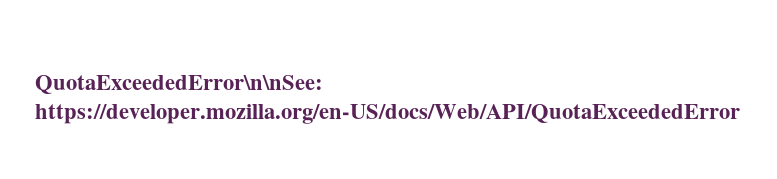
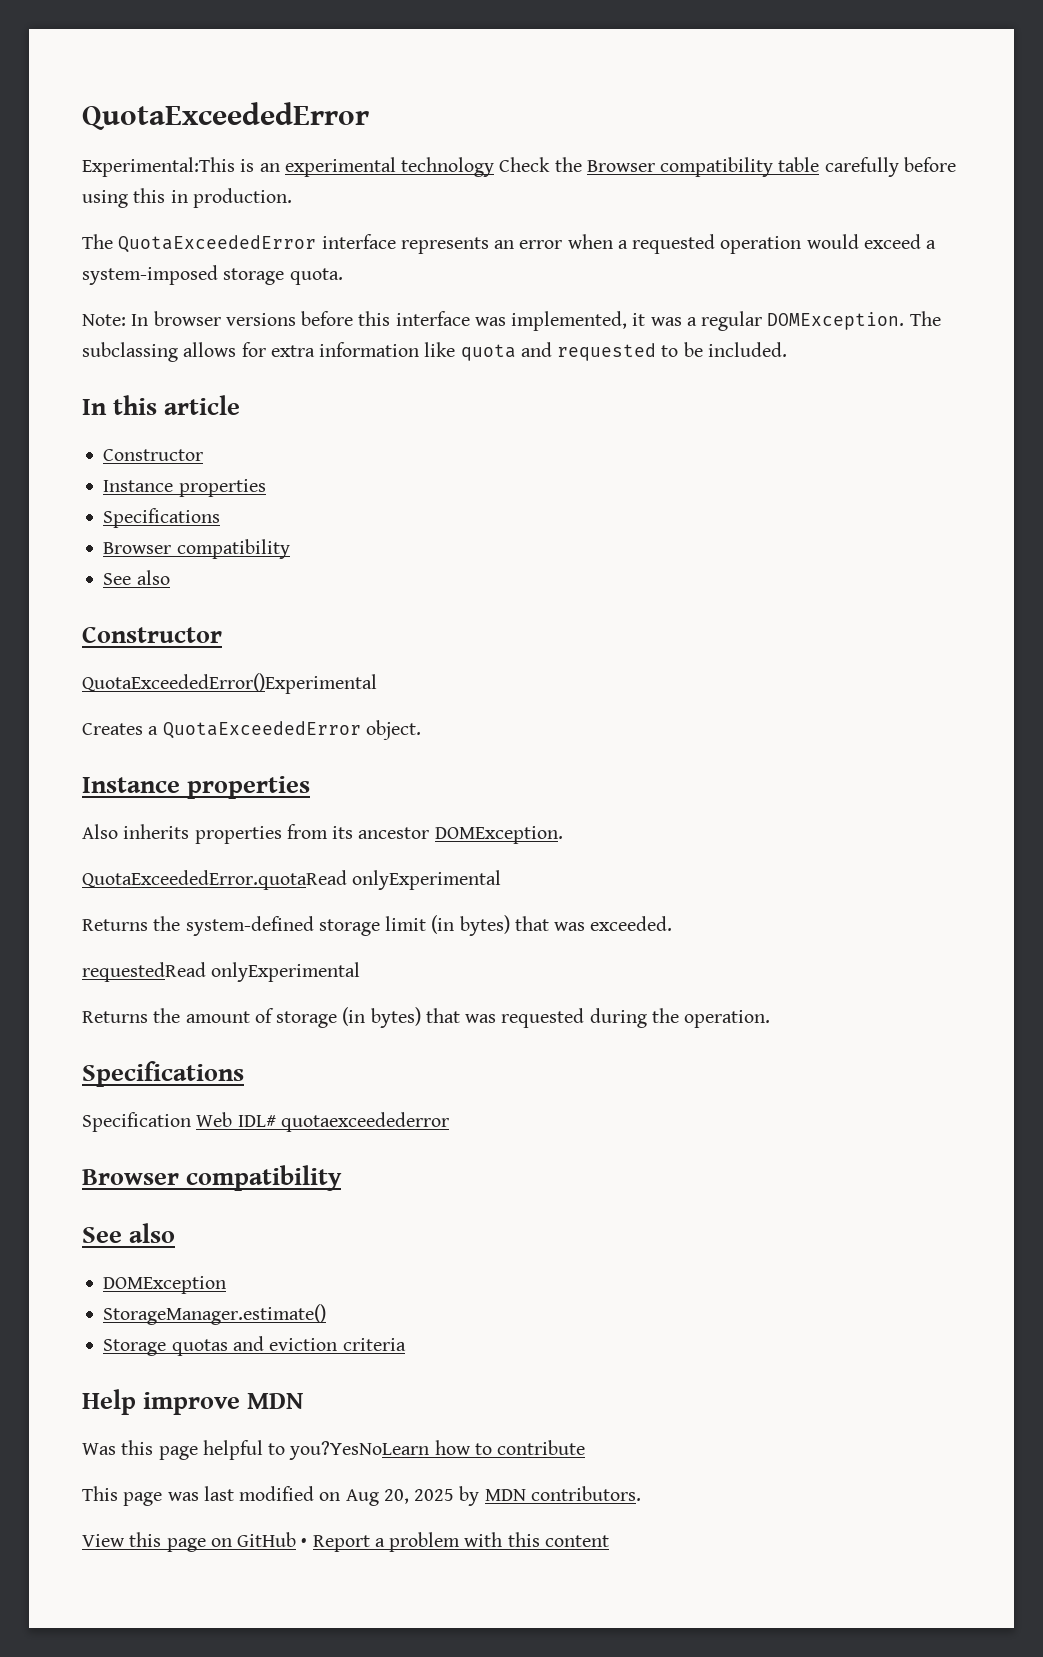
[35,75,323,94] [35,104,740,124] QuotaExceededError\n\nSee: https://developer.mozilla.org/en-US/docs/Web/API/QuotaExceededError -> [82,102,369,130] [82,157,956,177] [82,188,292,208] [82,234,937,254] [82,265,343,285] [82,311,941,331] [82,342,787,362] [82,395,241,415] [103,449,204,461] [103,479,266,497] [103,508,221,528] [103,539,290,559] [103,570,170,585] [82,626,222,643] [82,673,377,694] [82,720,421,740] [82,776,311,799] [82,824,563,844] [82,870,502,890] [82,915,673,936] [82,962,361,982] [82,1007,771,1028] [82,1061,244,1087] [82,1112,449,1132] [82,1165,343,1191] [82,1223,176,1243] [103,1276,227,1294] [103,1304,327,1325] [103,1336,406,1356] [82,1389,304,1415] [82,1440,586,1460] [82,1486,641,1506] [82,1532,609,1552] QuotaExceededError // Experimental:This is an experimental technology Check the Browser compatibility table carefully before using this in production. // The QuotaExceededError interface represents an error when a requested operation would exceed a system-imposed storage quota. // Note: In browser versions before this interface was implemented, it was a regular DOMException. The subclassing allows for extra information like quota and requested to be included. // In this article // Constructor // Instance properties // Specifications // Browser compatibility // See also // Constructor // QuotaExceededError()Experimental // Creates a QuotaExceededError object. // Instance properties // Also inherits properties from its ancestor DOMException. // QuotaExceededError.quotaRead onlyExperimental // Returns the system-defined storage limit (in bytes) that was exceeded. // requestedRead onlyExperimental // Returns the amount of storage (in bytes) that was requested during the operation. // Specifications // Specification Web IDL# quotaexceedederror // Browser compatibility // See also // DOMException // StorageManager.estimate() // Storage quotas and eviction criteria // Help improve MDN // Was this page helpful to you?YesNoLearn how to contribute // This page was last modified on Aug 20, 2025 by MDN contributors. // View this page on GitHub • Report a problem with this content

